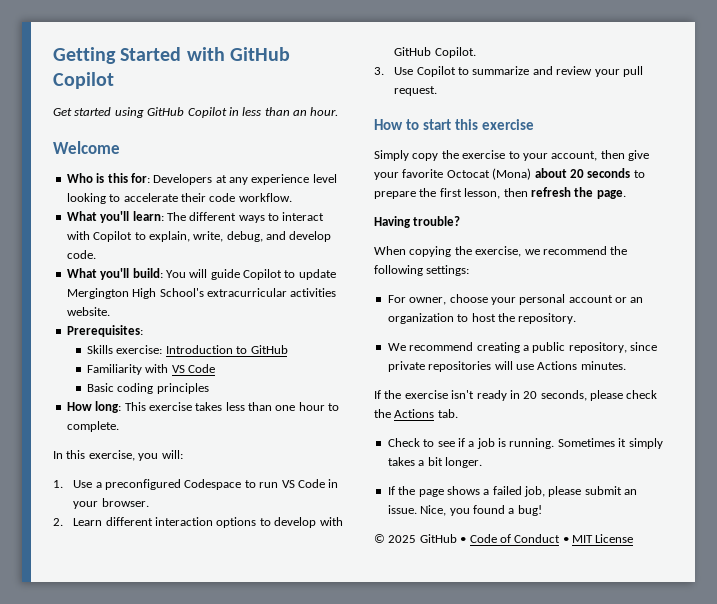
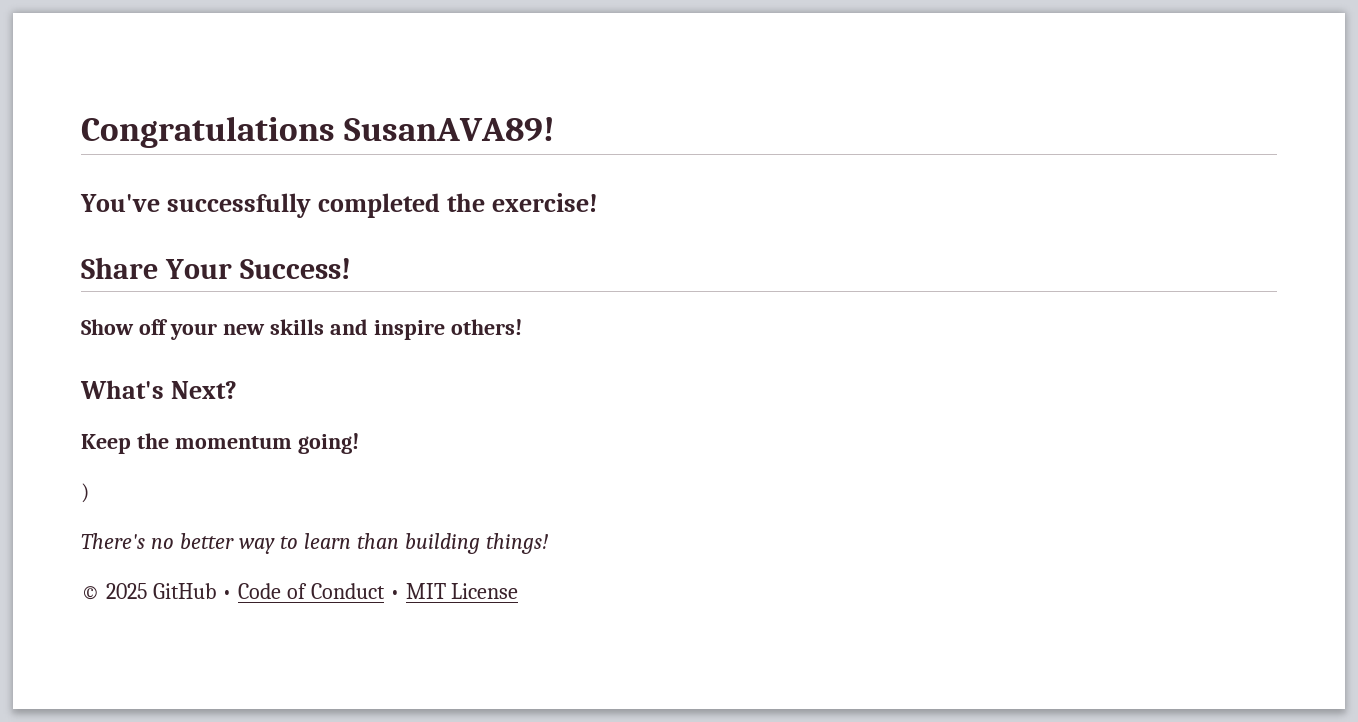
[53,47,290,64] [53,72,114,89] [53,107,339,118] [53,141,120,154] [66,173,337,185] [66,193,292,204] [66,211,325,223] [66,231,332,242] [66,250,96,259] [66,268,336,280] [66,288,337,299] [66,307,110,316] [66,325,143,337] [86,345,288,354] [86,364,216,375] [86,383,209,394] [66,401,340,413] [66,421,119,432] [53,450,183,461] [53,479,339,490] [73,498,149,509] [53,517,343,528] [394,47,476,58] [374,66,643,77] [394,86,438,96] [374,119,534,130] [374,150,649,161] [374,168,645,180] [374,187,626,199] [374,216,461,228] [374,246,628,257] [374,265,470,276] [387,294,644,305] [387,313,577,324] [387,342,657,353] [387,361,626,372] [374,390,658,401] [374,409,458,418] [387,438,663,449] [387,457,482,468] [387,486,638,497] [387,505,542,516] Getting Started with GitHub Copilot // Get started using GitHub Copilot in less than an hour. // Welcome // Who is this for: Developers at any experience level looking to accelerate their code workflow. // What you'll learn: The different ways to interact with Copilot to explain, write, debug, and develop code. // What you'll build: You will guide Copilot to update Mergington High School's extracurricular activities website. // Prerequisites: // Skills exercise: Introduction to GitHub // Familiarity with VS Code // Basic coding principles // How long: This exercise takes less than one hour to complete. // In this exercise, you will: // 1. Use a preconfigured Codespace to run VS Code in your browser. // 2. Learn different interaction options to develop with GitHub Copilot. // 3. Use Copilot to summarize and review your pull request. // How to start this exercise // Simply copy the exercise to your account, then give your favorite Octocat (Mona) about 20 seconds to prepare the first lesson, then refresh the page. // Having trouble? // When copying the exercise, we recommend the following settings: // For owner, choose your personal account or an organization to host the repository. // We recommend creating a public repository, since private repositories will use Actions minutes. // If the exercise isn't ready in 20 seconds, please check the Actions tab. // Check to see if a job is running. Sometimes it simply takes a bit longer. // If the page shows a failed job, please submit an issue. Nice, you found a bug! -> [81,116,556,148] [80,193,598,218] [81,257,351,279] [81,319,522,340] [80,380,237,399] [81,433,359,454] [81,483,89,503] [81,533,548,554] Congratulations SusanAVA89! // You've successfully completed the exercise! // Share Your Success! // Show off your new skills and inspire others! // What's Next? // Keep the momentum going! // ) // There's no better way to learn than building things!

